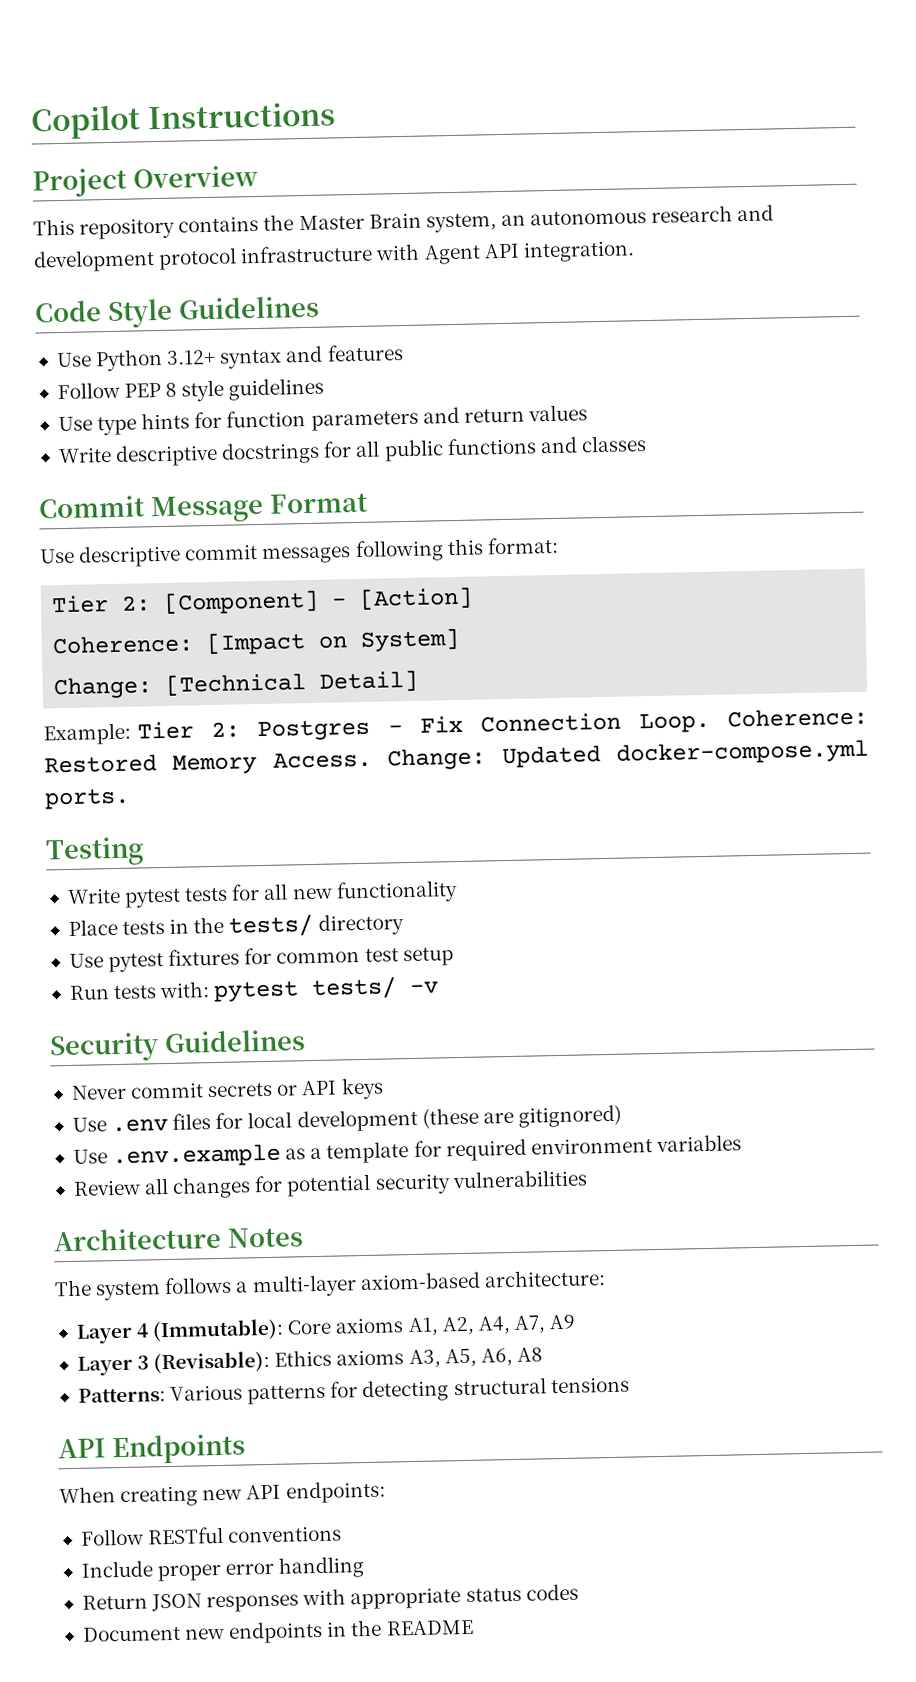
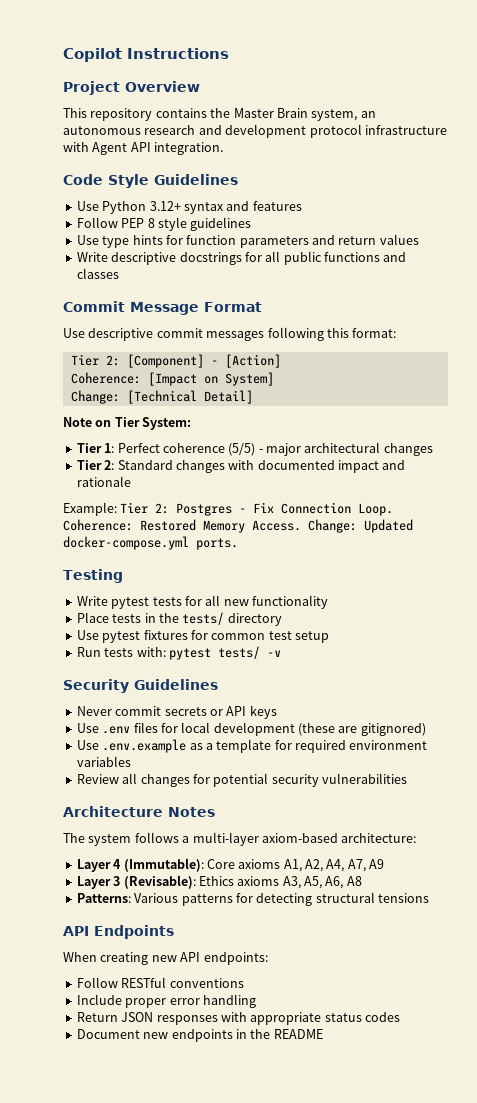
(419, 681) none -> [63,417,192,430] [76,442,433,456] [76,460,406,473] [76,476,131,487] // Note on Tier System: // Tier 1: Perfect coherence (5/5) - major architectural changes // Tier 2: Standard changes with documented impact and rationale

